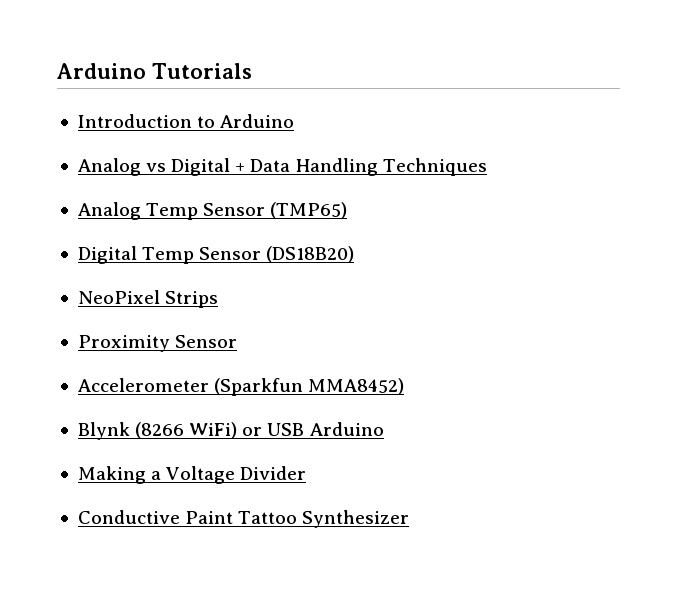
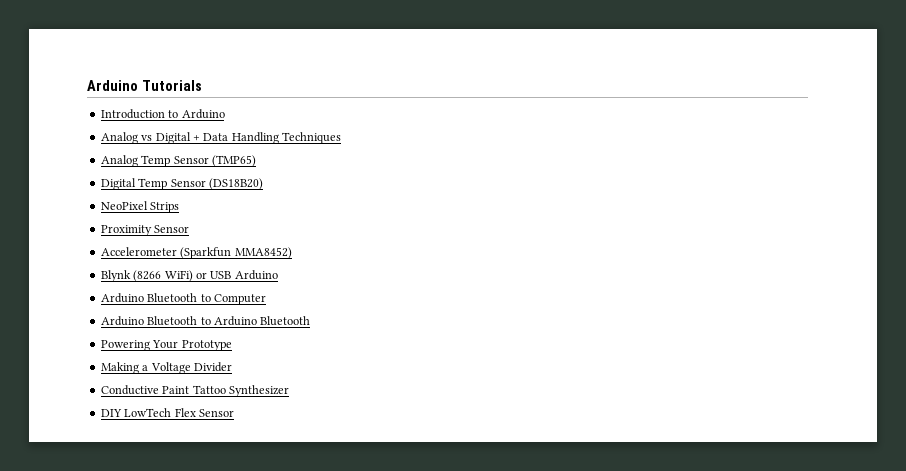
(384, 429) none -> [100,293,266,305] [100,316,311,326] [100,340,232,351] // Arduino Bluetooth to Computer // Arduino Bluetooth to Arduino Bluetooth // Powering Your Prototype
(410, 519) none -> [100,408,234,417] // DIY LowTech Flex Sensor

